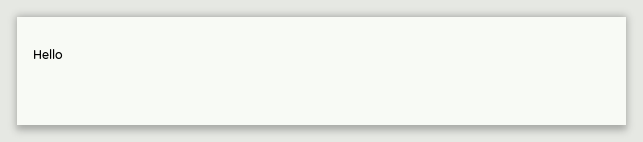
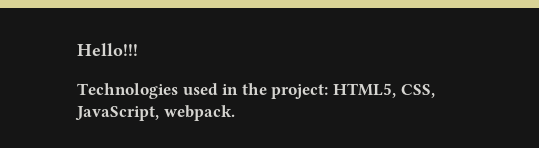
[33,49,63,59] Hello -> [77,43,138,56] [77,83,435,99] [75,105,235,121] Hello!!! // Technologies used in the project: HTML5, CSS, JavaScript, webpack.

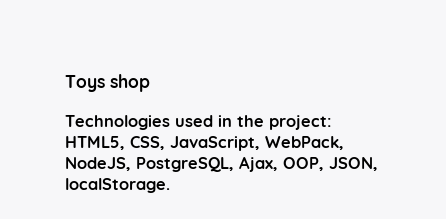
[77,43,138,56] Hello!!! -> [65,74,150,92] Toys shop
[163,105,235,121] webpack. -> [265,136,344,150] [65,156,378,172] [65,178,170,193] WebPack, NodeJS, PostgreSQL, Ajax, OOP, JSON, localStorage.

